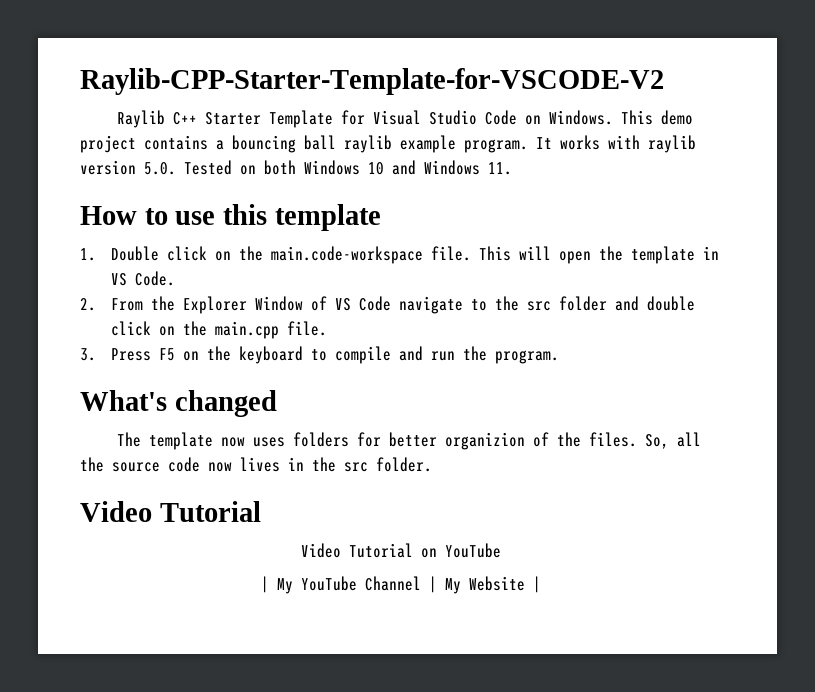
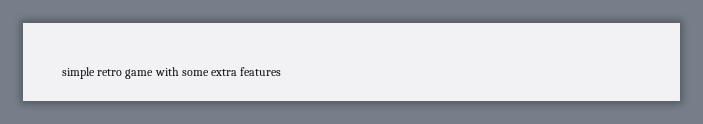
[80,68,664,95] [116,110,693,128] [80,135,696,153] [80,160,512,175] [80,204,381,231] [80,246,720,264] [111,271,176,286] [80,296,696,314] [111,321,328,339] [80,346,560,364] [80,390,277,417] [116,432,701,450] [80,457,432,472] [80,501,261,522] [300,543,501,558] [260,576,541,594] Raylib-CPP-Starter-Template-for-VSCODE-V2 // Raylib C++ Starter Template for Visual Studio Code on Windows. This demo project contains a bouncing ball raylib example program. It works with raylib version 5.0. Tested on both Windows 10 and Windows 11. // How to use this template // 1. Double click on the main.code-workspace file. This will open the template in VS Code. // 2. From the Explorer Window of VS Code navigate to the src folder and double click on the main.cpp file. // 3. Press F5 on the keyboard to compile and run the program. // What's changed // The template now uses folders for better organizion of the files. So, all the source code now lives in the src folder. // Video Tutorial // Video Tutorial on YouTube // | My YouTube Channel | My Website | -> [62,67,282,79] simple retro game with some extra features

